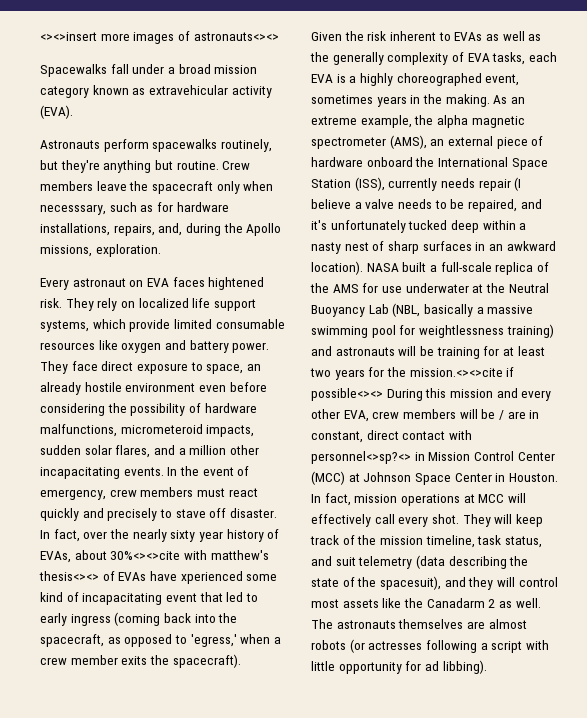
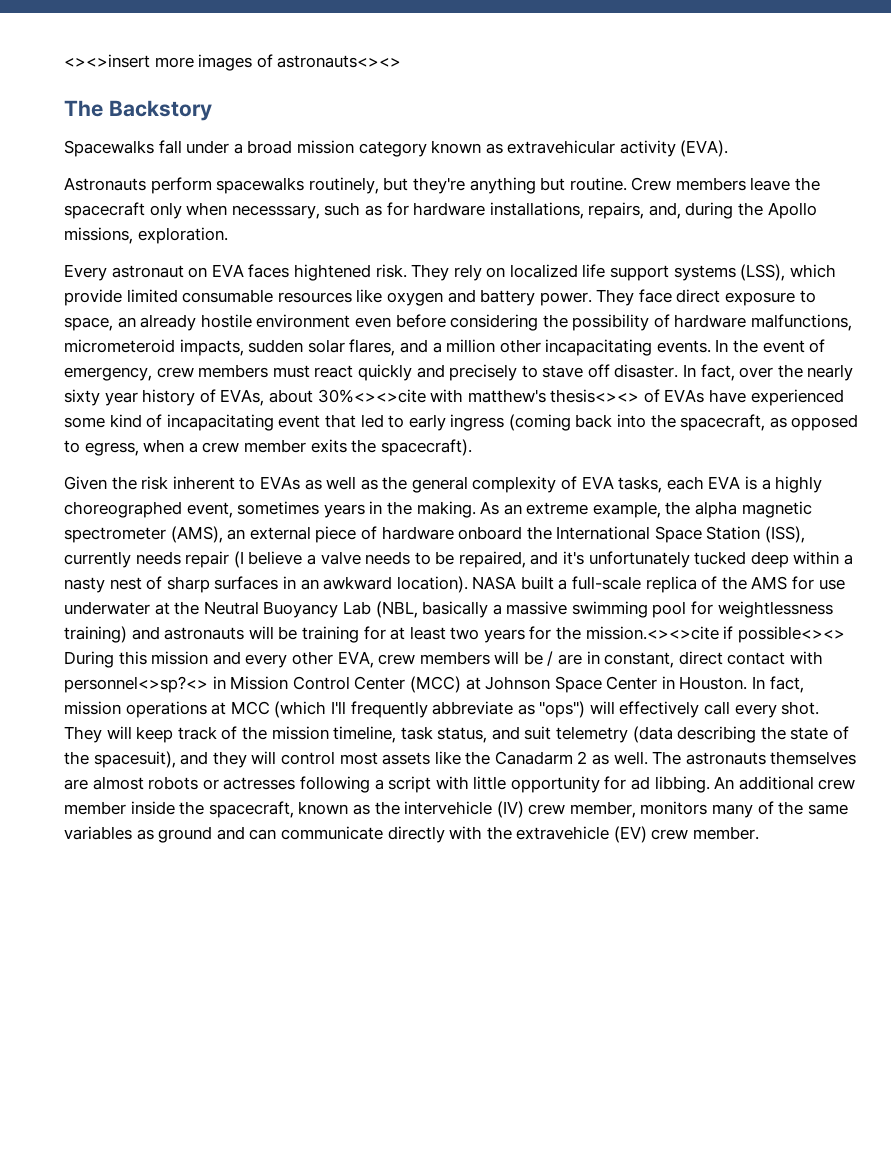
(279, 36) none -> [64,100,212,121] // The Backstory
[40,320,89,332] systems, -> [673,264,786,281] systems (LSS),
[180,571,243,584] xperienced -> [750,389,844,406] experienced
[190,634,237,647] 'egress,' -> [84,442,139,456] egress,
[332,52,384,65] generally -> [411,476,468,493] general
(505, 498) none -> [274,701,586,718] (which I'll frequently abbreviate as "ops")
[349,639,365,653] (or -> [202,779,219,790] or
[442,660,487,674] libbing). -> [654,776,856,793] [64,801,848,818] [64,826,760,843] libbing. An additional crew member inside the spacecraft, known as the intervehicle (IV) crew member, monitors many of the same variables as ground and can communicate directly with the extravehicle (EV) crew member.

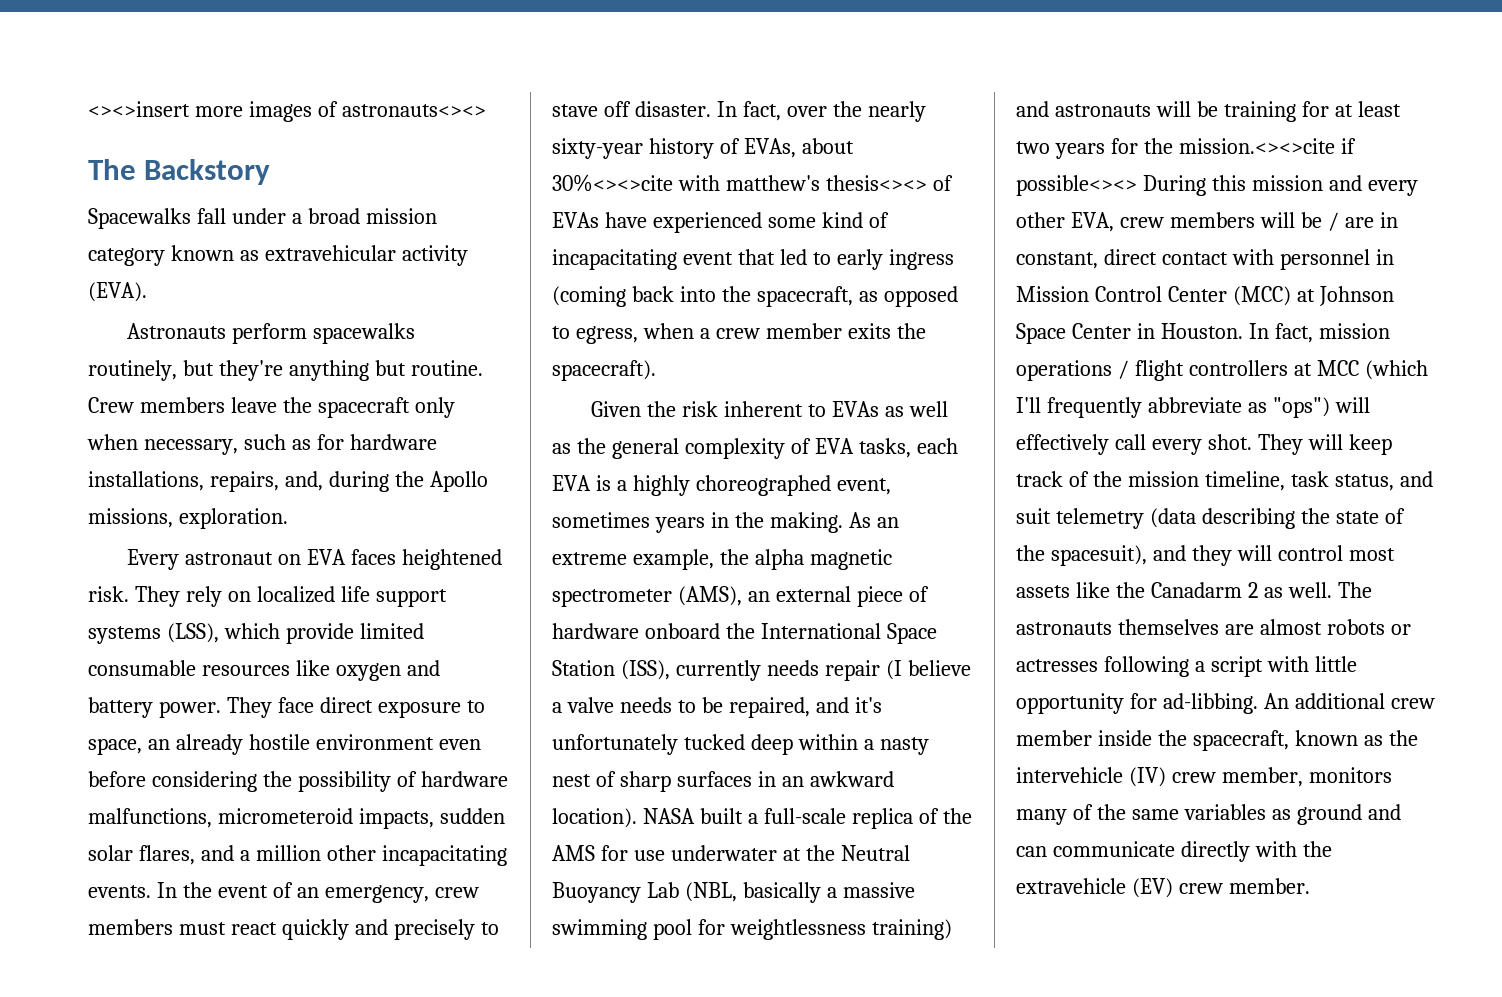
[231,205,320,219] necesssary, -> [143,439,238,455] necessary,
[293,264,371,281] hightened -> [402,549,503,570] heightened
(826, 346) none -> [296,887,319,898] an
[64,389,138,406] sixty year -> [552,138,643,159] sixty-year
[64,676,208,693] personnel<>sp?<> -> [1279,249,1370,270] personnel
(207, 709) none -> [1117,360,1288,381] / flight controllers
[631,776,710,793] ad libbing. -> [1162,693,1258,714] ad-libbing.

